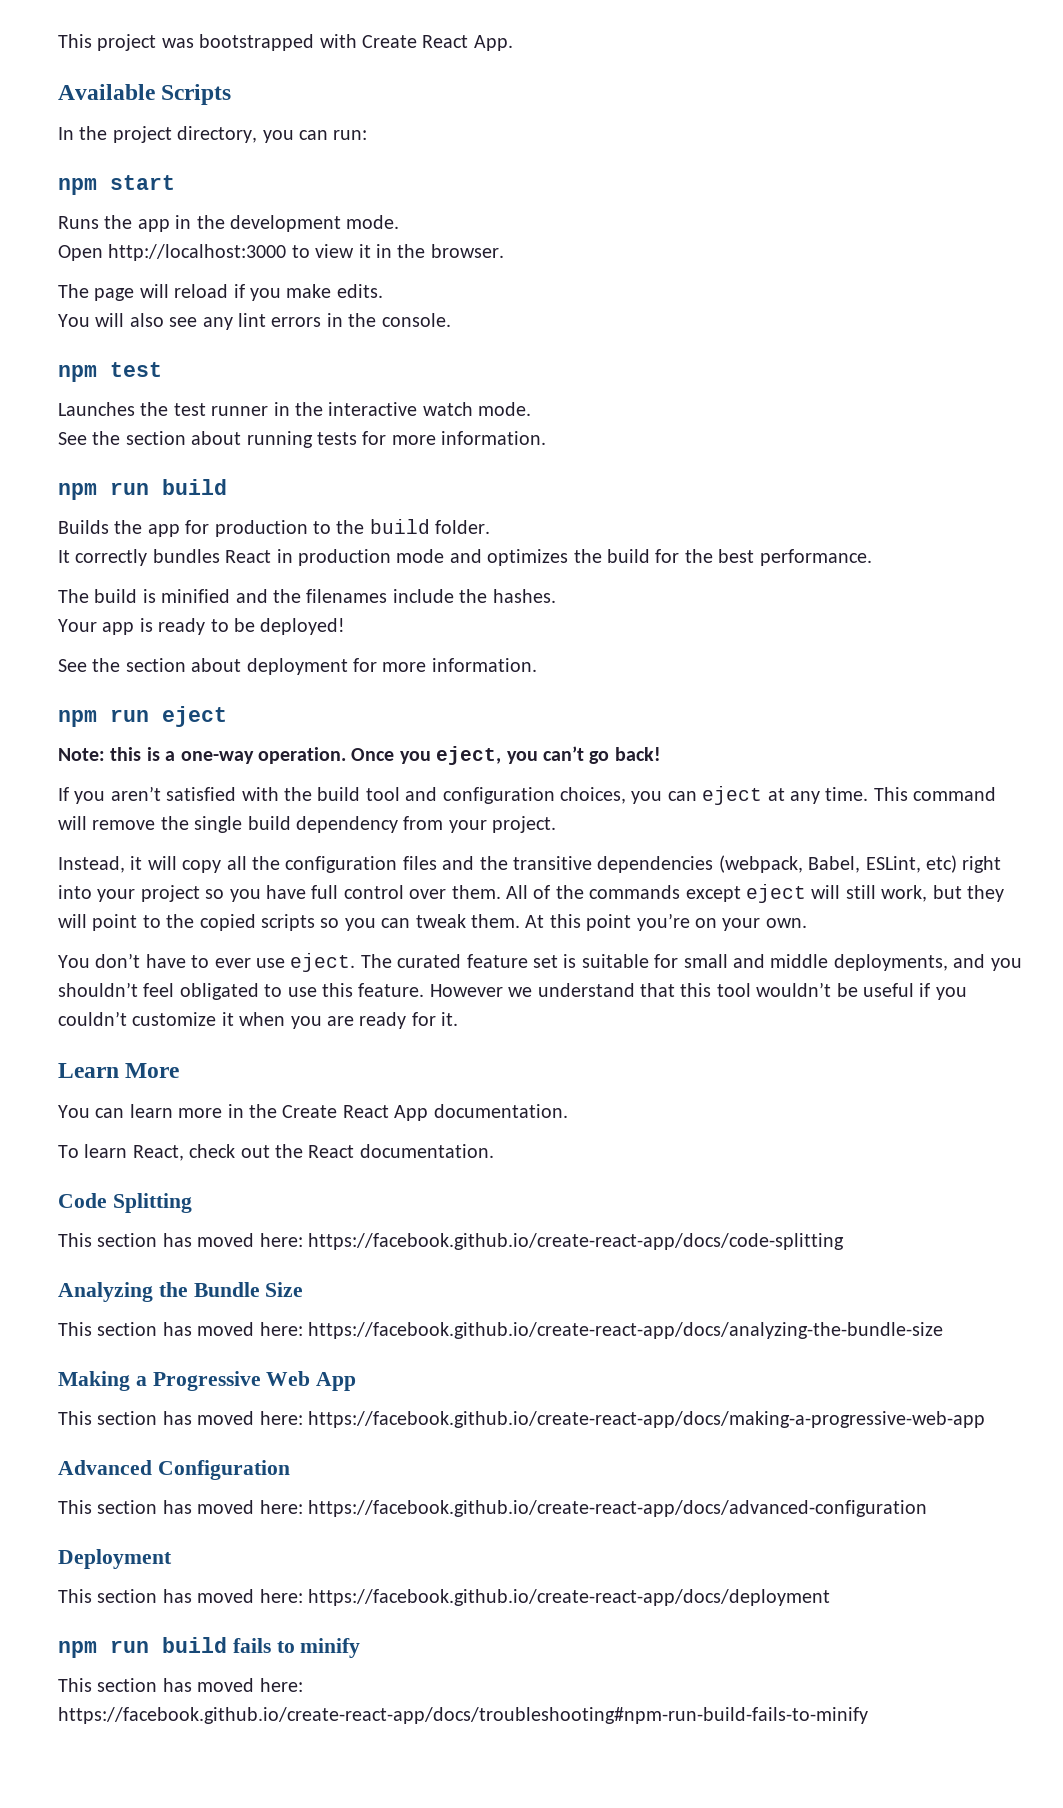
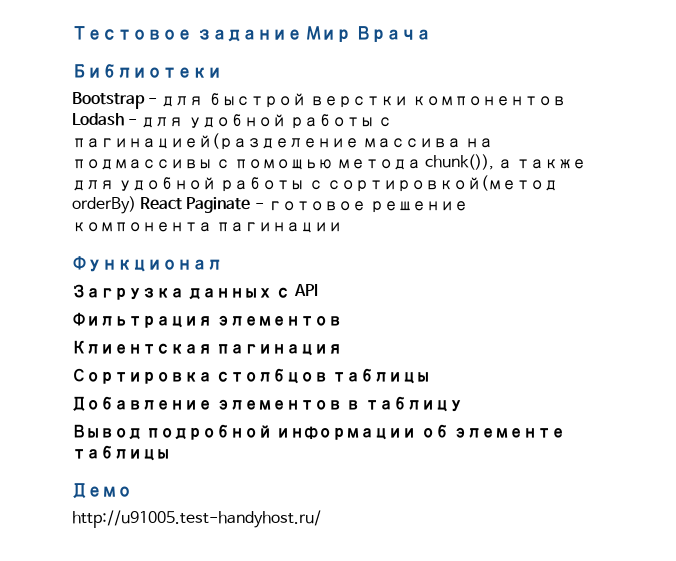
[58,34,513,51] [58,84,232,105] [58,126,368,143] [58,175,175,195] [58,215,400,232] [58,244,504,261] [58,284,383,301] [58,313,451,330] [58,362,162,382] [58,402,532,416] [58,431,547,448] [58,479,227,500] [58,519,491,537] [58,549,872,566] [58,589,556,603] [58,618,346,635] [58,658,537,675] [58,706,227,727] [58,746,661,765] [58,786,997,805] [58,816,557,833] [58,855,1002,873] [58,884,1004,903] [58,913,807,931] [58,953,1022,972] [58,982,967,1000] [58,1011,459,1029] [58,1063,180,1078] [58,1104,568,1121] [58,1144,494,1161] [58,1193,192,1213] [58,1233,844,1250] [58,1282,304,1302] [58,1322,943,1339] [58,1371,357,1391] [58,1411,985,1428] [58,1460,290,1480] [58,1500,927,1517] [58,1549,172,1569] [58,1589,830,1606] [58,1637,361,1658] [58,1678,303,1692] [58,1707,868,1724] This project was bootstrapped with Create React App. // Available Scripts // In the project directory, you can run: // npm start // Runs the app in the development mode. // Open http://localhost:3000 to view it in the browser. // The page will reload if you make edits. // You will also see any lint errors in the console. // npm test // Launches the test runner in the interactive watch mode. // See the section about running tests for more information. // npm run build // Builds the app for production to the build folder. // It correctly bundles React in production mode and optimizes the build for the best performance. // The build is minified and the filenames include the hashes. // Your app is ready to be deployed! // See the section about deployment for more information. // npm run eject // Note: this is a one-way operation. Once you eject, you can’t go back! // If you aren’t satisfied with the build tool and configuration choices, you can eject at any time. This command will remove the single build dependency from your project. // Instead, it will copy all the configuration files and the transitive dependencies (webpack, Babel, ESLint, etc) right into your project so you have full control over them. All of the commands except eject will still work, but they will point to the copied scripts so you can tweak them. At this point you’re on your own. // You don’t have to ever use eject. The curated feature set is suitable for small and middle deployments, and you shouldn’t feel obligated to use this feature. However we understand that this tool wouldn’t be useful if you couldn’t customize it when you are ready for it. // Learn More // You can learn more in the Create React App documentation. // To learn React, check out the React documentation. // Code Splitting // This section has moved here: https://facebook.github.io/create-react-app/docs/code-splitting // Analyzing the Bundle Size // This section has moved here: https://facebook.github.io/create-react-app/docs/analyzing-the-bundle-size // Making a Progressive Web App // This section has moved here: https://facebook.github.io/create-react-app/docs/making-a-progressive-web-app // Advanced Configuration // This section has moved here: https://facebook.github.io/create-react-app/docs/advanced-configuration // Deployment // This section has moved here: https://facebook.github.io/create-react-app/docs/deployment // npm run build fails to minify // This section has moved here: https://facebook.github.io/create-react-app/docs/troubleshooting#npm-run-build-fails-to-minify -> [72,26,431,42] [72,64,222,78] [72,92,566,109] [72,113,392,129] [72,133,494,150] [72,154,587,170] [72,175,558,192] [72,196,468,214] [72,222,343,233] [72,256,222,272] [72,284,318,300] [72,312,343,328] [72,340,343,356] [72,368,431,384] [72,396,463,412] [72,424,565,440] [72,445,170,461] [72,483,132,499] [72,510,321,528] Тестовое задание Мир Врача // Библиотеки // Bootstrap - для быстрой верстки компонентов Lodash - для удобной работы с пагинацией(разделение массива на подмассивы с помощью метода chunk()), а также для удобной работы с сортировкой(метод orderBy) React Paginate - готовое решение компонента пагинации // Функционал // Загрузка данных с API // Фильтрация элементов // Клиентская пагинация // Сортировка столбцов таблицы // Добавление элементов в таблицу // Вывод подробной информации об элементе таблицы // Демо // http://u91005.test-handyhost.ru/

